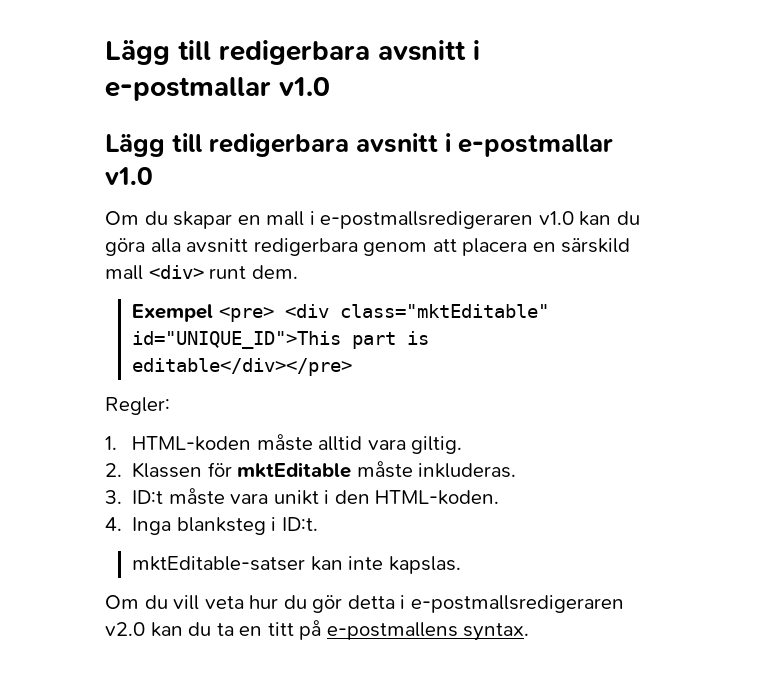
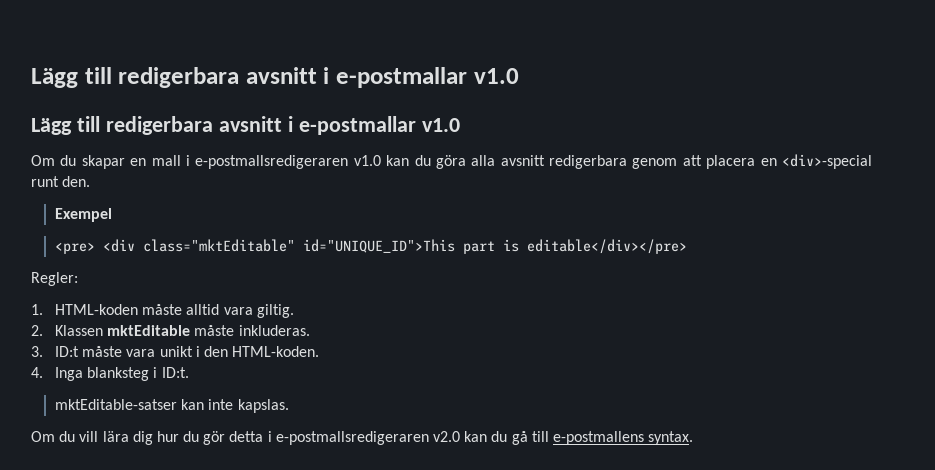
[561,238,631,253] [105,265,298,280] särskild mall <div> runt dem. -> [782,154,873,169] [31,176,91,187] <div>-special runt den.
(213, 313) none -> (112, 215) //
[207,462,232,477] för -> (103, 330) none
[204,596,244,609] veta -> [102,431,153,445] lära dig
[216,620,322,640] ta en titt på -> [511,431,549,445] gå till

